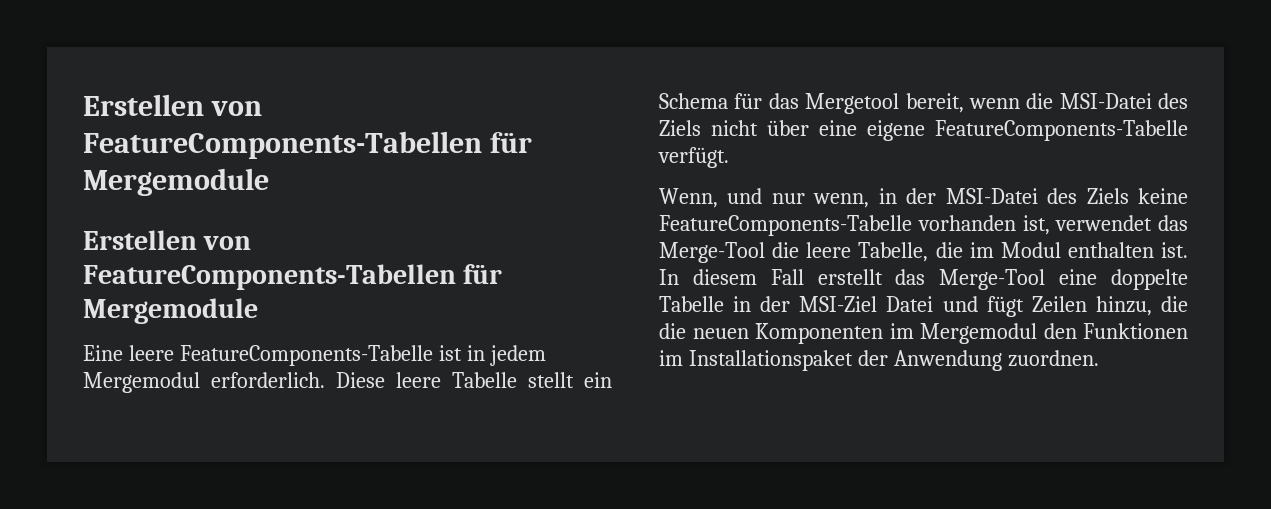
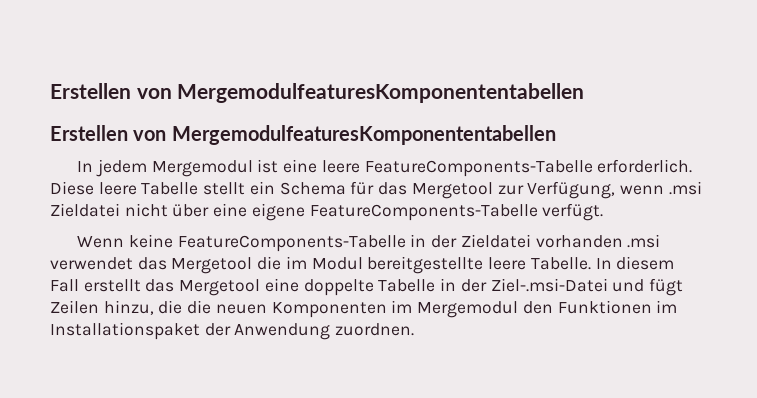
[83,94,263,116] [83,131,533,159] [83,168,269,196] [83,230,252,250] [83,264,503,290] [83,298,258,324] [83,345,546,366] [83,372,200,393] Erstellen von FeatureComponents-Tabellen für Mergemodule // Erstellen von FeatureComponents-Tabellen für Mergemodule // Eine leere FeatureComponents-Tabelle ist in jedem Mergemodul -> [50,83,585,103] [50,125,556,145] [77,159,593,177] Erstellen von MergemodulfeaturesKomponententabellen // Erstellen von MergemodulfeaturesKomponententabellen // In jedem Mergemodul ist eine leere FeatureComponents-Tabelle
[905,93,1188,113] [659,120,701,136] bereit, wenn die MSI-Datei des Ziels -> [497,181,702,199] [50,203,120,217] zur Verfügung, wenn .msi Zieldatei
[659,188,1188,208] [659,215,1188,236] [659,242,1188,263] Wenn, und nur wenn, in der MSI-Datei des Ziels keine FeatureComponents-Tabelle vorhanden ist, verwendet das Merge-Tool die leere Tabelle, die im Modul enthalten ist. -> [77,234,661,252] [50,256,591,274] Wenn keine FeatureComponents-Tabelle in der Zieldatei vorhanden .msi verwendet das Mergetool die im Modul bereitgestellte leere Tabelle.
[939,269,1046,290] Merge-Tool -> [179,279,261,296] Mergetool
[799,296,934,312] MSI-Ziel Datei -> [490,278,608,292] Ziel-.msi-Datei

